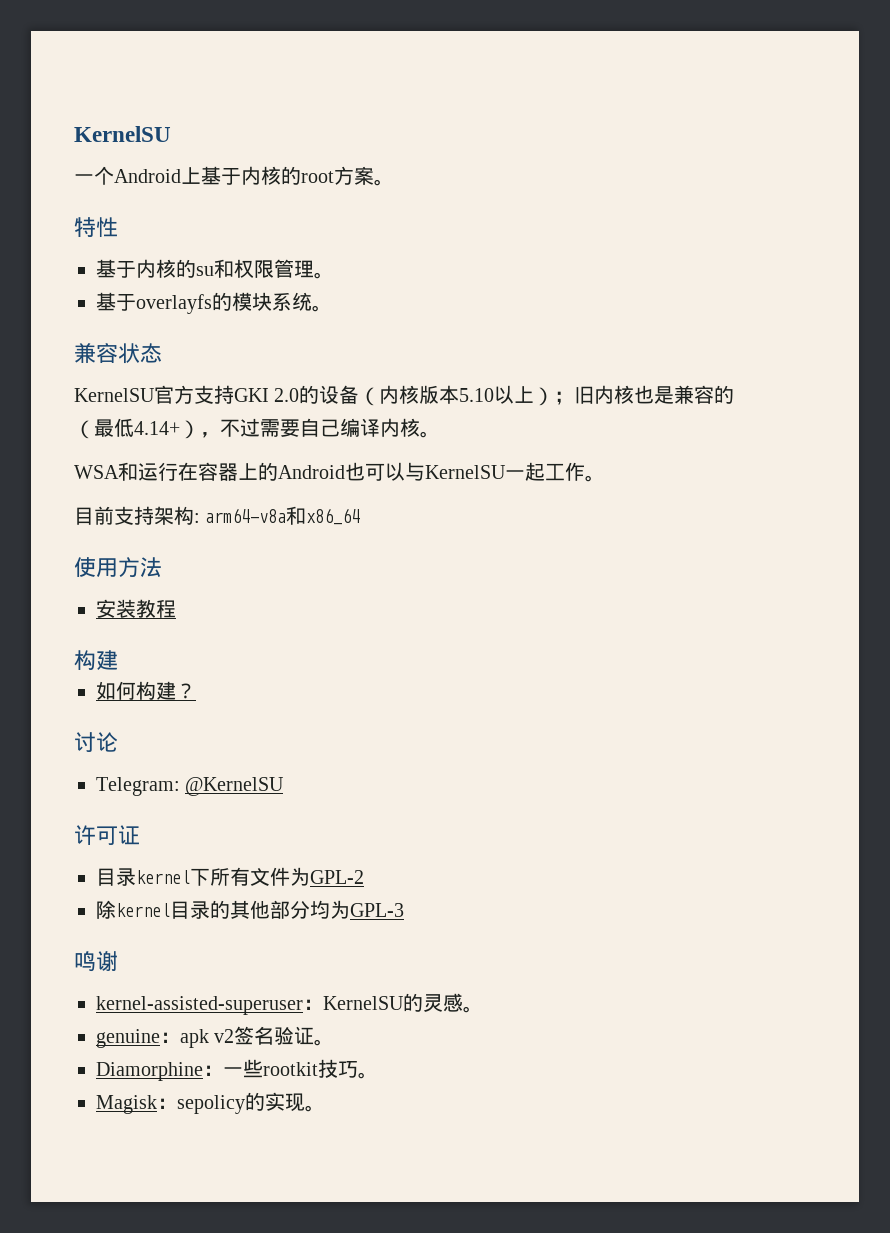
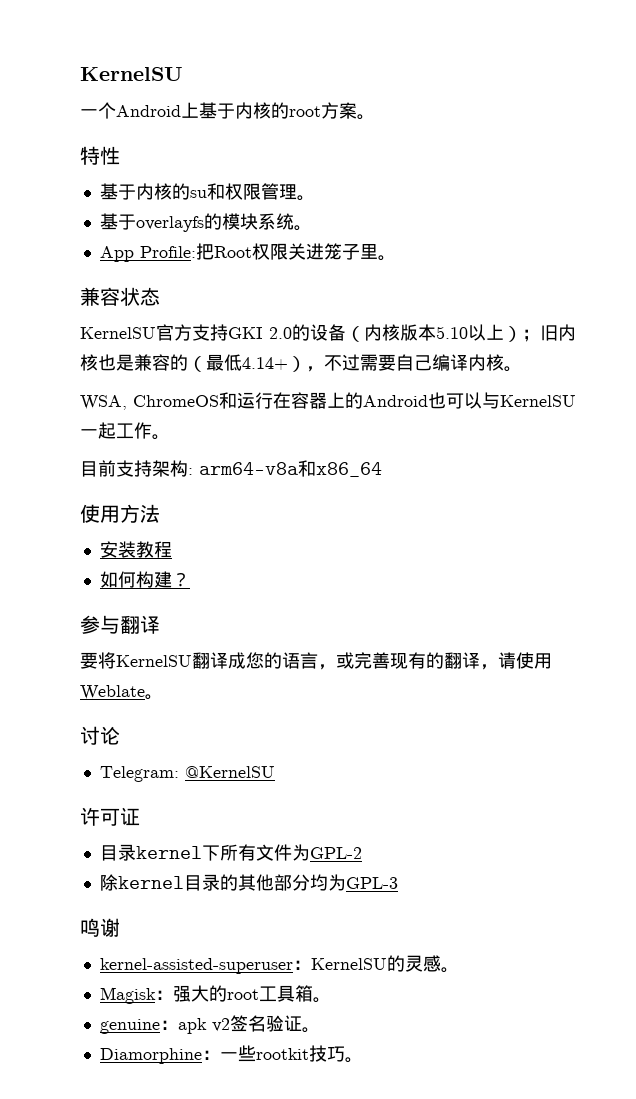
(332, 308) none -> [99,243,396,262] // App Profile:把Root权限关进笼子里。
[74,465,119,479] WSA -> [80,395,219,410] WSA, ChromeOS
[74,650,118,670] // 构建 -> (172, 549) none
(196, 691) none -> [80,615,160,634] [80,652,552,670] [80,685,163,700] // 参与翻译 // 要将KernelSU翻译成您的语言，或完善现有的翻译，请使用Weblate。
(483, 1009) none -> [99,985,331,1004] // Magisk：强大的root工具箱。
[96,1092,325,1114] // Magisk：sepolicy的实现。 -> (363, 1060) none

